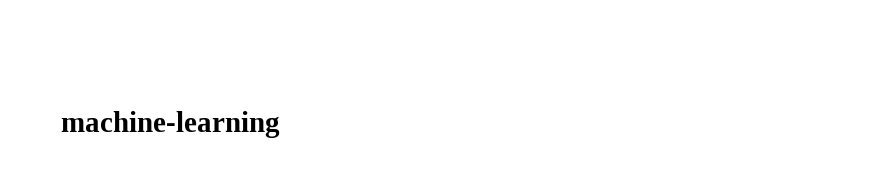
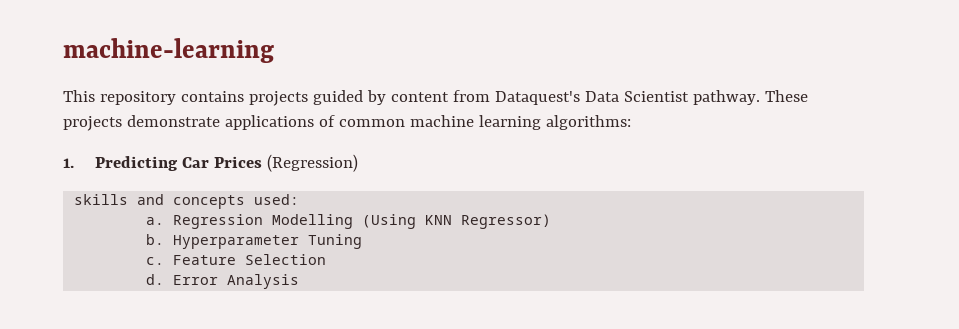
(280, 124) none -> [63,90,808,106] [63,115,631,131] [63,154,359,172] [74,194,300,209] [146,214,552,229] [146,234,363,249] [146,254,327,265] [146,274,300,289] // This repository contains projects guided by content from Dataquest's Data Scientist pathway. These projects demonstrate applications of common machine learning algorithms: // 1. Predicting Car Prices (Regression) // skills and concepts used: // a. Regression Modelling (Using KNN Regressor) // b. Hyperparameter Tuning // c. Feature Selection // d. Error Analysis

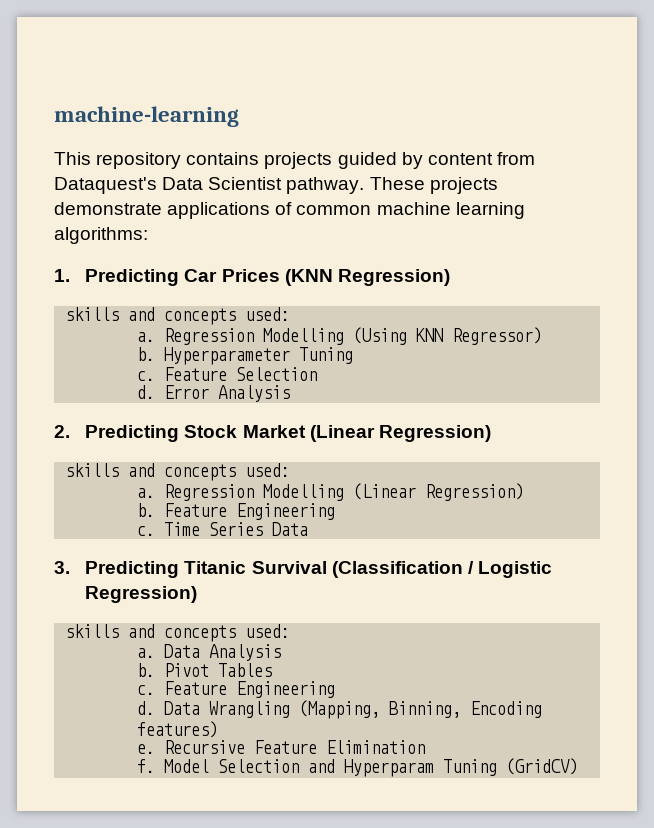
[267,154,359,172] (Regression) -> [284,269,450,286] (KNN Regression)
(300, 281) none -> [54,425,491,442] [65,463,291,481] [137,483,525,501] [137,503,336,520] [137,522,309,536] [54,561,552,578] [85,586,198,603] [65,624,291,642] [137,644,282,661] [137,663,273,677] [137,681,336,698] [137,700,543,719] [137,721,219,738] [137,740,426,754] [137,758,579,777] // 2. Predicting Stock Market (Linear Regression) // skills and concepts used: // a. Regression Modelling (Linear Regression) // b. Feature Engineering // c. Time Series Data // 3. Predicting Titanic Survival (Classification / Logistic Regression) // skills and concepts used: // a. Data Analysis // b. Pivot Tables // c. Feature Engineering // d. Data Wrangling (Mapping, Binning, Encoding features) // e. Recursive Feature Elimination // f. Model Selection and Hyperparam Tuning (GridCV)

